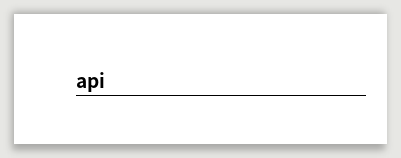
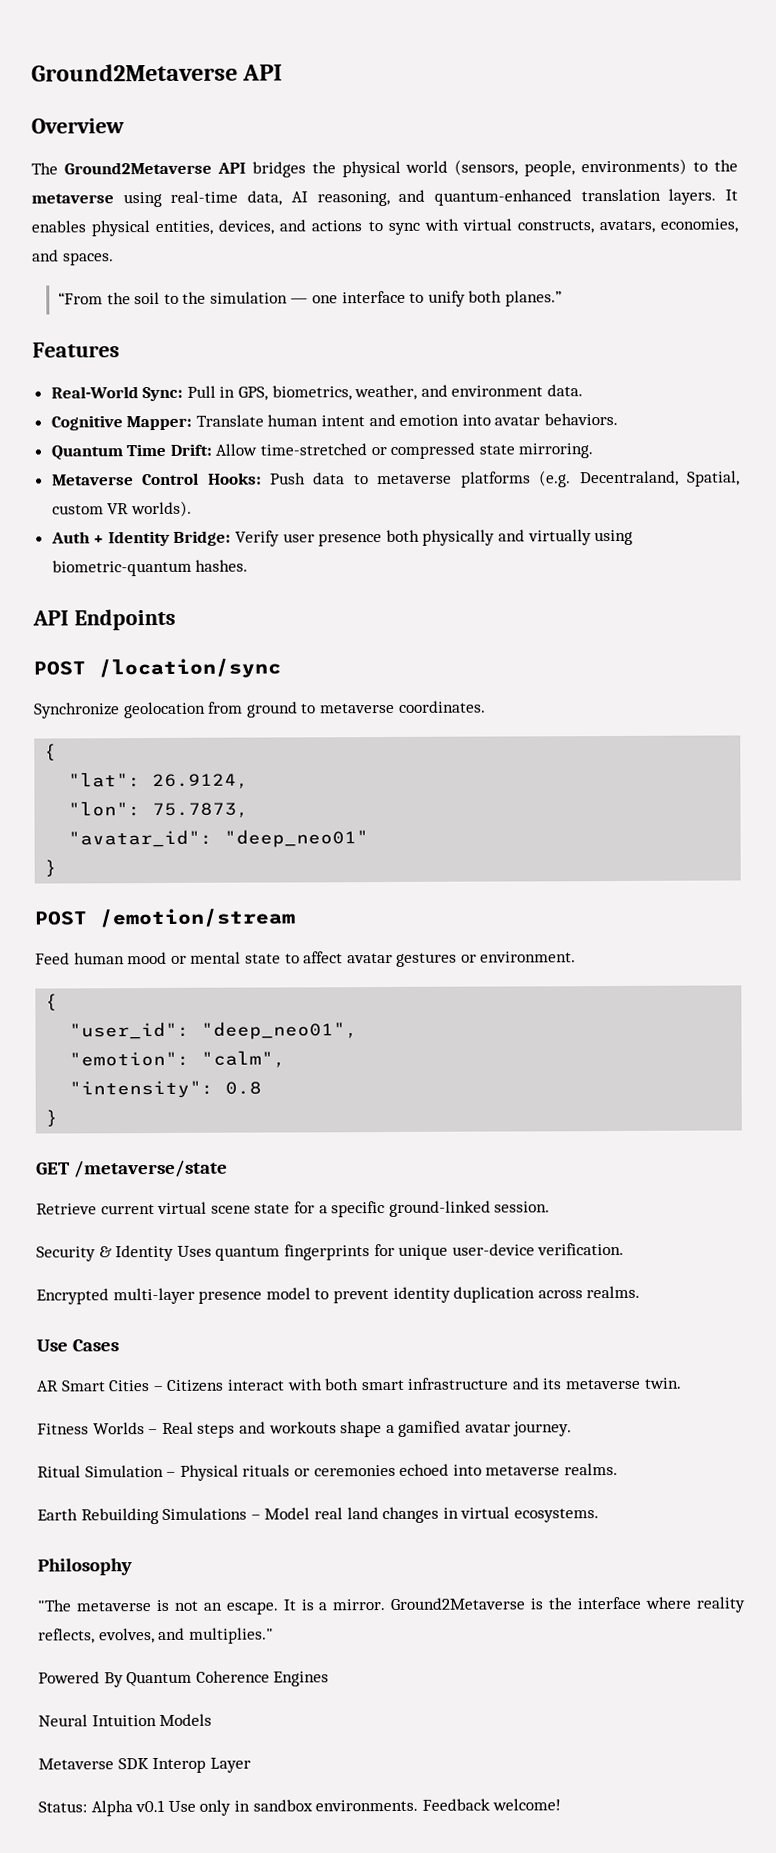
[76,72,105,92] api -> [31,63,284,82] [31,118,125,134] [31,158,739,178] [31,188,738,208] [31,218,738,237] [32,249,114,266] [57,290,563,307] [32,342,120,358] [50,384,584,402] [50,412,619,431] [50,442,594,461] [51,470,740,488] [51,500,192,518] [50,529,634,547] [51,559,249,577] [32,608,176,631] [33,658,281,679] [34,700,486,719] [44,743,58,761] [68,772,250,790] [68,801,250,819] [68,829,370,848] [44,859,58,877] [34,908,295,928] [35,951,577,967] [45,993,59,1011] [69,1021,359,1040] [69,1050,287,1068] [69,1080,263,1099] [45,1109,59,1127] [36,1159,229,1178] [36,1200,551,1218] [36,1242,625,1262] [36,1285,641,1305] [36,1339,120,1352] [36,1377,682,1392] [37,1420,573,1438] [37,1463,618,1481] [37,1506,599,1525] [37,1558,132,1576] [37,1596,745,1615] [38,1627,274,1644] [38,1670,330,1688] [38,1713,213,1727] [38,1757,251,1774] [38,1798,562,1817] Ground2Metaverse API // Overview // The Ground2Metaverse API bridges the physical world (sensors, people, environments) to the metaverse using real-time data, AI reasoning, and quantum-enhanced translation layers. It enables physical entities, devices, and actions to sync with virtual constructs, avatars, economies, and spaces. // “From the soil to the simulation — one interface to unify both planes.” // Features // Real-World Sync: Pull in GPS, biometrics, weather, and environment data. // Cognitive Mapper: Translate human intent and emotion into avatar behaviors. // Quantum Time Drift: Allow time-stretched or compressed state mirroring. // Metaverse Control Hooks: Push data to metaverse platforms (e.g. Decentraland, Spatial, custom VR worlds). // Auth + Identity Bridge: Verify user presence both physically and virtually using biometric-quantum hashes. // API Endpoints // POST /location/sync // Synchronize geolocation from ground to metaverse coordinates. // { // "lat": 26.9124, // "lon": 75.7873, // "avatar_id": "deep_neo01" // } // POST /emotion/stream // Feed human mood or mental state to affect avatar gestures or environment. // { // "user_id": "deep_neo01", // "emotion": "calm", // "intensity": 0.8 // } // GET /metaverse/state // Retrieve current virtual scene state for a specific ground-linked session. // Security & Identity Uses quantum fingerprints for unique user-device verification. // Encrypted multi-layer presence model to prevent identity duplication across realms. // Use Cases // AR Smart Cities – Citizens interact with both smart infrastructure and its metaverse twin. // Fitness Worlds – Real steps and workouts shape a gamified avatar journey. // Ritual Simulation – Physical rituals or ceremonies echoed into metaverse realms. // Earth Rebuilding Simulations – Model real land changes in virtual ecosystems. // Philosophy // "The metaverse is not an escape. It is a mirror. Ground2Metaverse is the interface where reality reflects, evolves, and multiplies." // Powered By Quantum Coherence Engines // Neural Intuition Models // Metaverse SDK Interop Layer // Status: Alpha v0.1 Use only in sandbox environments. Feedback welcome!

